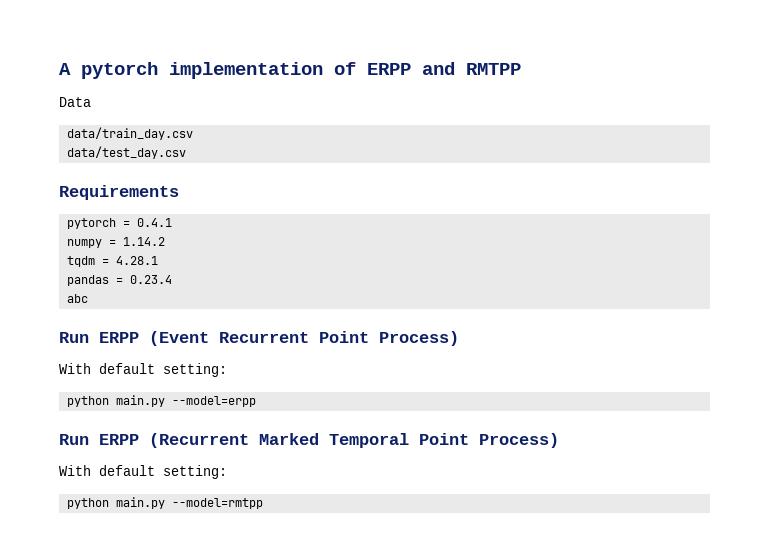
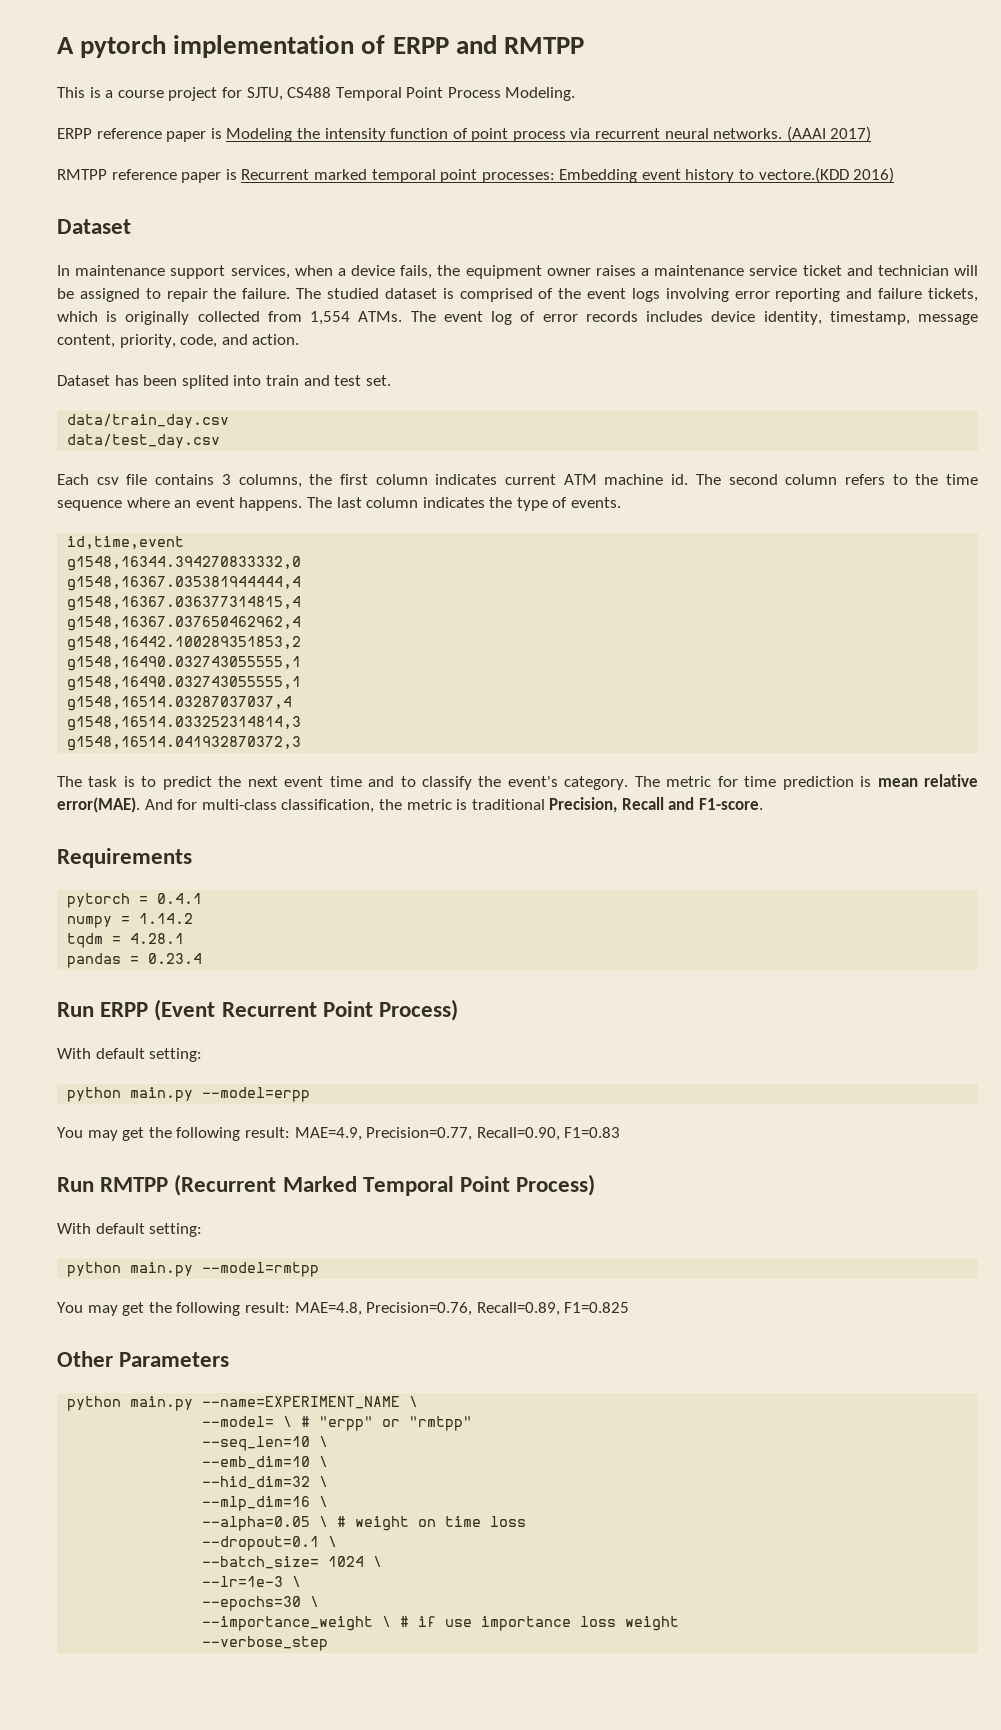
[59,97,91,107] [67,127,194,140] [67,146,187,159] Data // data/train_day.csv // data/test_day.csv -> [57,87,576,101] [57,126,872,142] [57,167,895,183] [57,219,131,234] [57,265,978,279] [57,288,979,302] [57,311,979,325] [57,334,300,348] [57,375,391,389] [67,414,230,428] [67,434,221,448] [57,474,979,488] [57,497,622,511] [67,536,185,549] [67,556,302,571] [67,576,302,591] [67,596,302,611] [67,616,302,631] [67,636,302,651] [67,656,302,671] [67,676,302,691] [67,696,293,711] [67,716,302,731] [67,736,302,751] [57,774,979,790] [57,797,764,813] This is a course project for SJTU, CS488 Temporal Point Process Modeling. // ERPP reference paper is Modeling the intensity function of point process via recurrent neural networks. (AAAI 2017) // RMTPP reference paper is Recurrent marked temporal point processes: Embedding event history to vectore.(KDD 2016) // Dataset // In maintenance support services, when a device fails, the equipment owner raises a maintenance service ticket and technician will be assigned to repair the failure. The studied dataset is comprised of the event logs involving error reporting and failure tickets, which is originally collected from 1,554 ATMs. The event log of error records includes device identity, timestamp, message content, priority, code, and action. // Dataset has been splited into train and test set. // data/train_day.csv // data/test_day.csv // Each csv file contains 3 columns, the first column indicates current ATM machine id. The second column refers to the time sequence where an event happens. The last column indicates the type of events. // id,time,event // g1548,16344.394270833332,0 // g1548,16367.035381944444,4 // g1548,16367.036377314815,4 // g1548,16367.037650462962,4 // g1548,16442.100289351853,2 // g1548,16490.032743055555,1 // g1548,16490.032743055555,1 // g1548,16514.03287037037,4 // g1548,16514.033252314814,3 // g1548,16514.041932870372,3 // The task is to predict the next event time and to classify the event's category. The metric for time prediction is mean relative error(MAE). And for multi-class classification, the metric is traditional Precision, Recall and F1-score.
[67,294,89,303] // abc -> (203, 958) none
[59,434,139,445] // Run ERPP -> [57,1127,621,1141] [57,1177,169,1192] // You may get the following result: MAE=4.9, Precision=0.77, Recall=0.90, F1=0.83 // Run RMTPP
(264, 503) none -> [57,1302,630,1316] [57,1351,230,1367] [67,1396,419,1411] [202,1416,473,1431] [202,1436,329,1451] [202,1456,329,1469] [202,1476,329,1489] [202,1496,329,1511] [202,1516,527,1531] [202,1536,338,1551] [202,1556,383,1569] [202,1576,302,1587] [202,1596,320,1611] [202,1616,680,1631] [202,1636,329,1651] // You may get the following result: MAE=4.8, Precision=0.76, Recall=0.89, F1=0.825 // Other Parameters // python main.py --name=EXPERIMENT_NAME \ // --model= \ # "erpp" or "rmtpp" // --seq_len=10 \ // --emb_dim=10 \ // --hid_dim=32 \ // --mlp_dim=16 \ // --alpha=0.05 \ # weight on time loss // --dropout=0.1 \ // --batch_size= 1024 \ // --lr=1e-3 \ // --epochs=30 \ // --importance_weight \ # if use importance loss weight // --verbose_step

